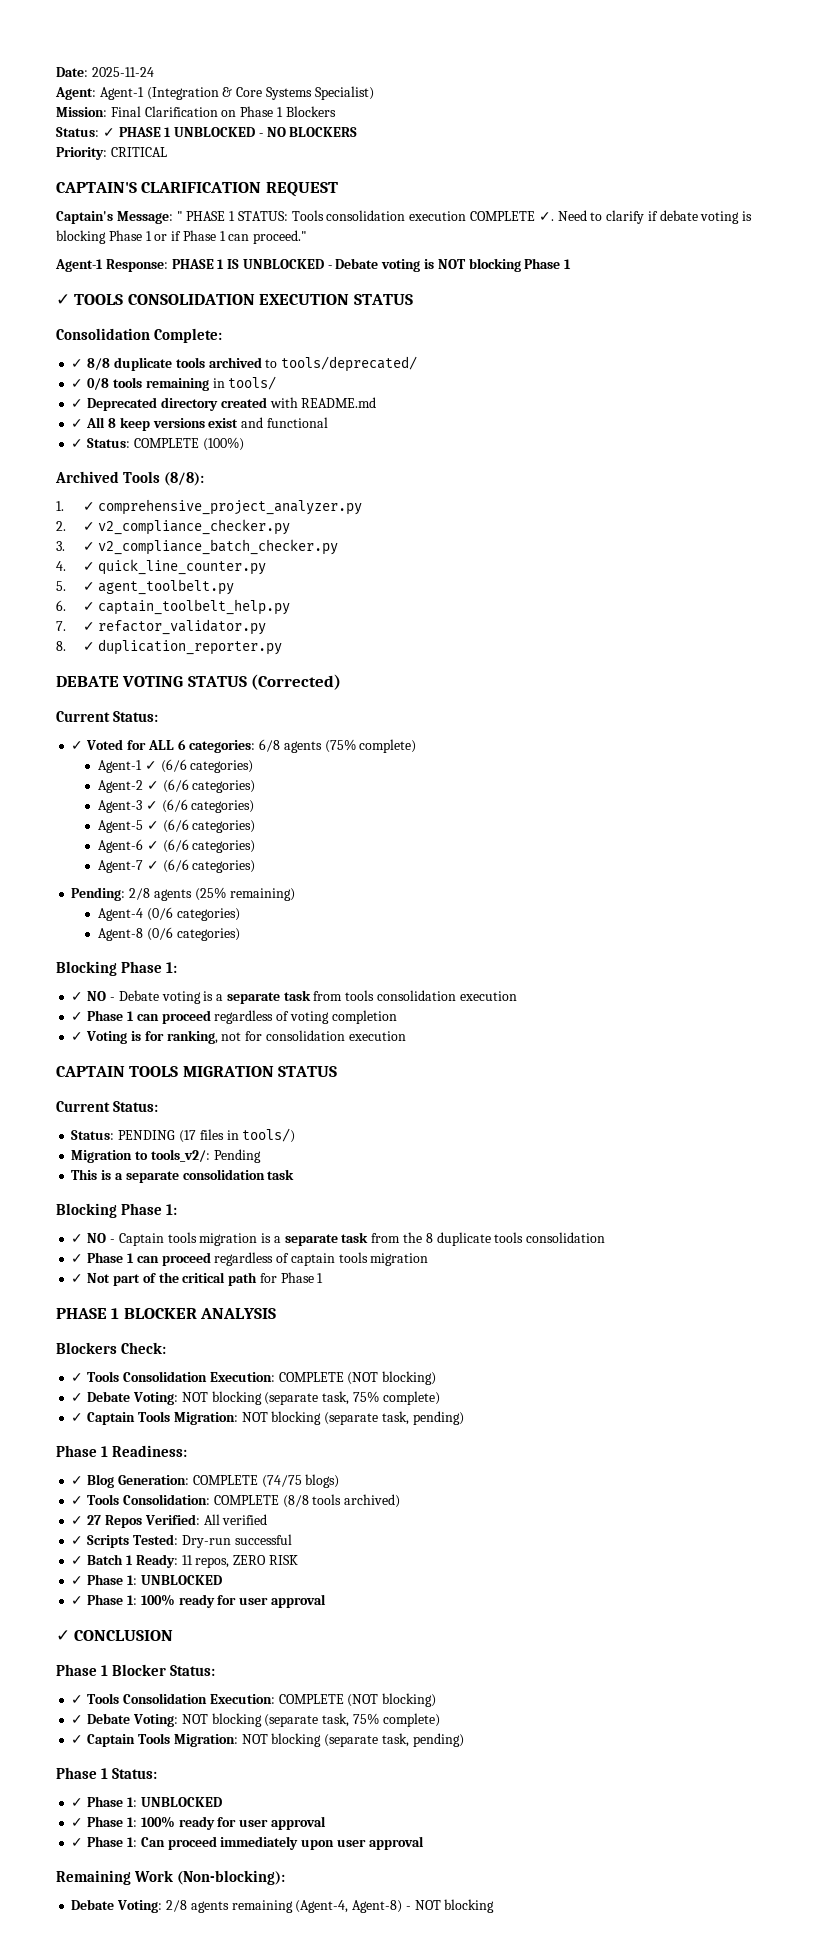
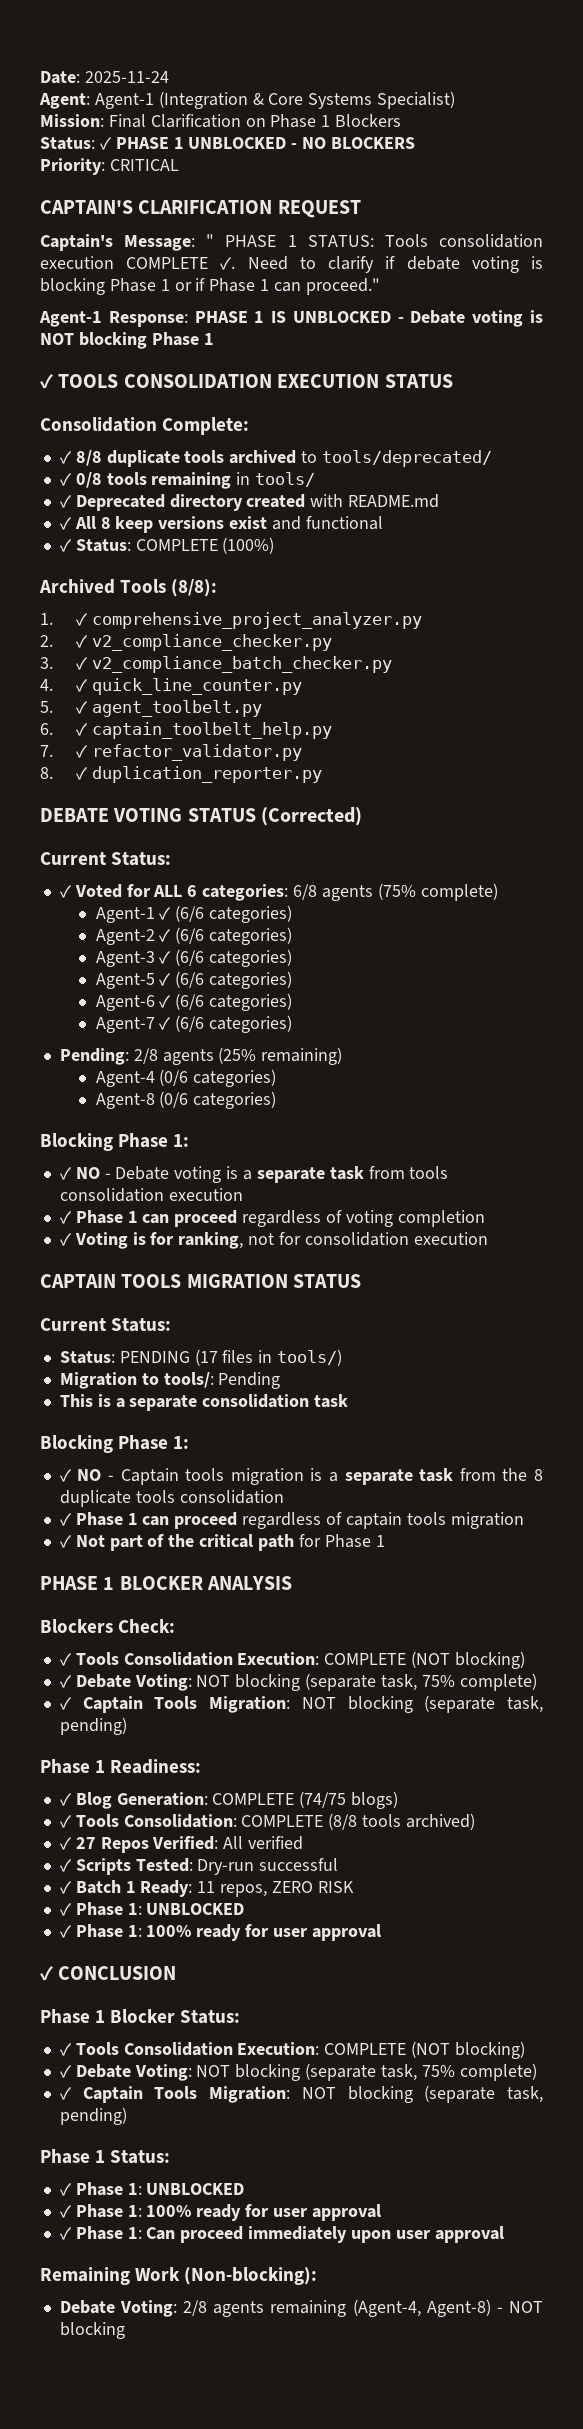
[150,1149,210,1162] tools_v2/: -> [163,1372,214,1388] tools/:

